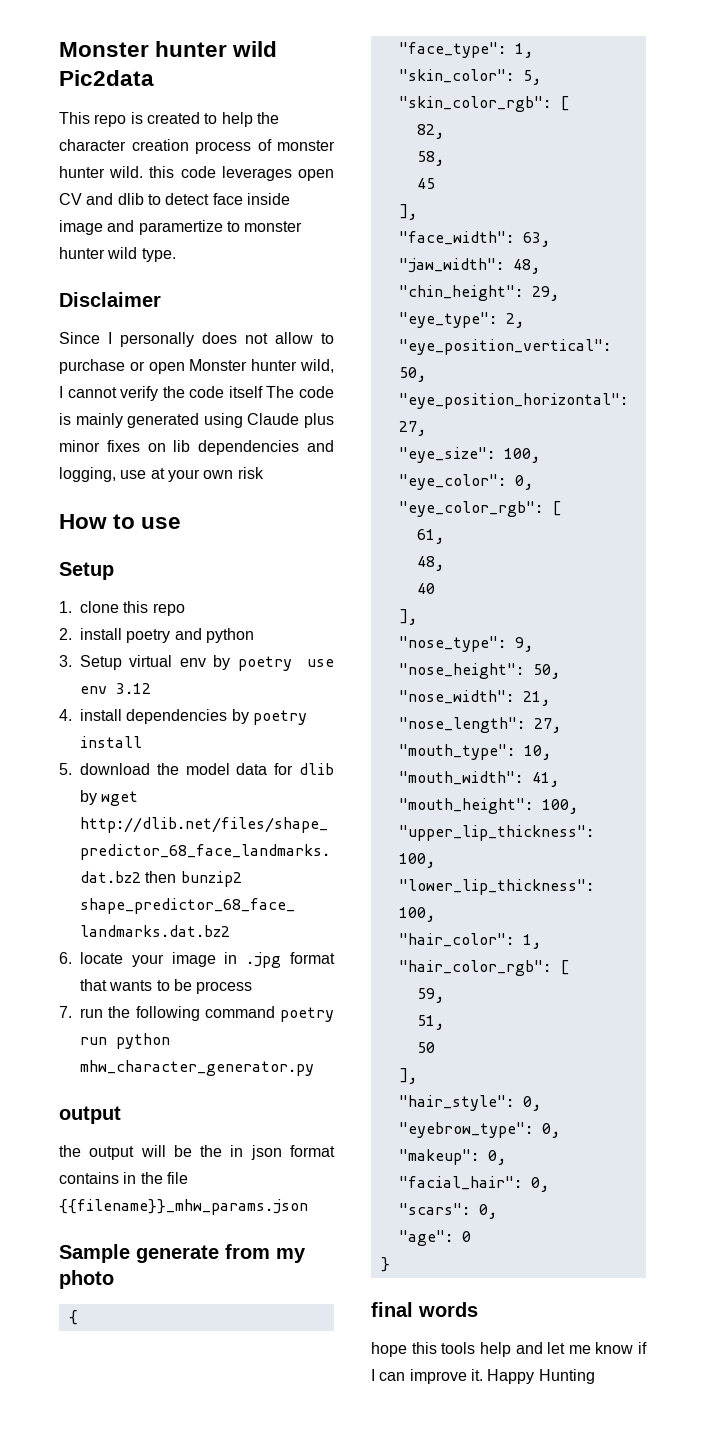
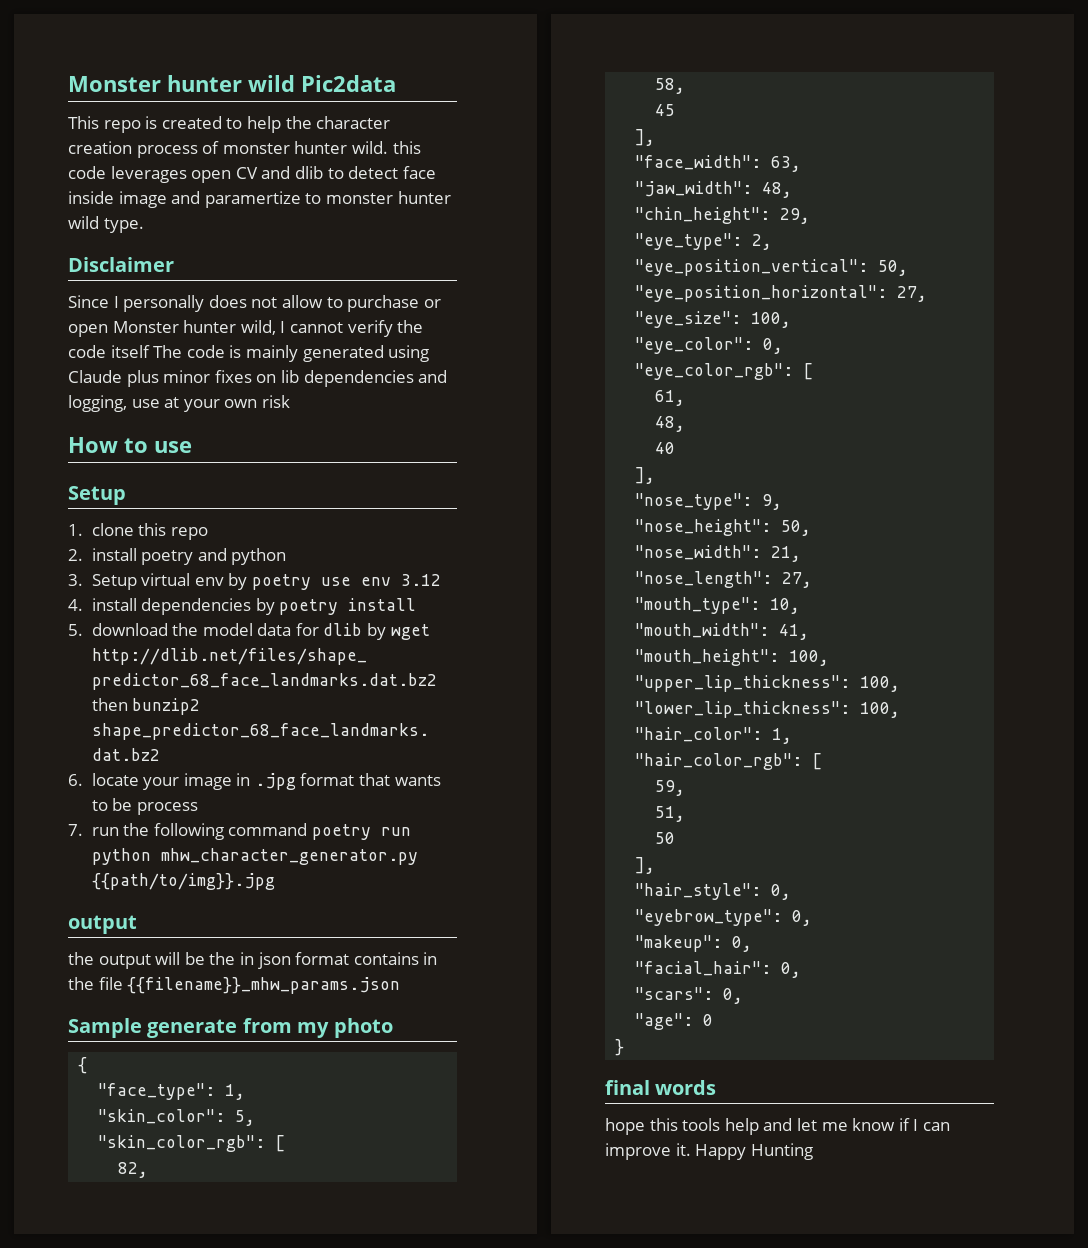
(315, 1068) none -> [91,873,275,890] {{path/to/img}}.jpg

